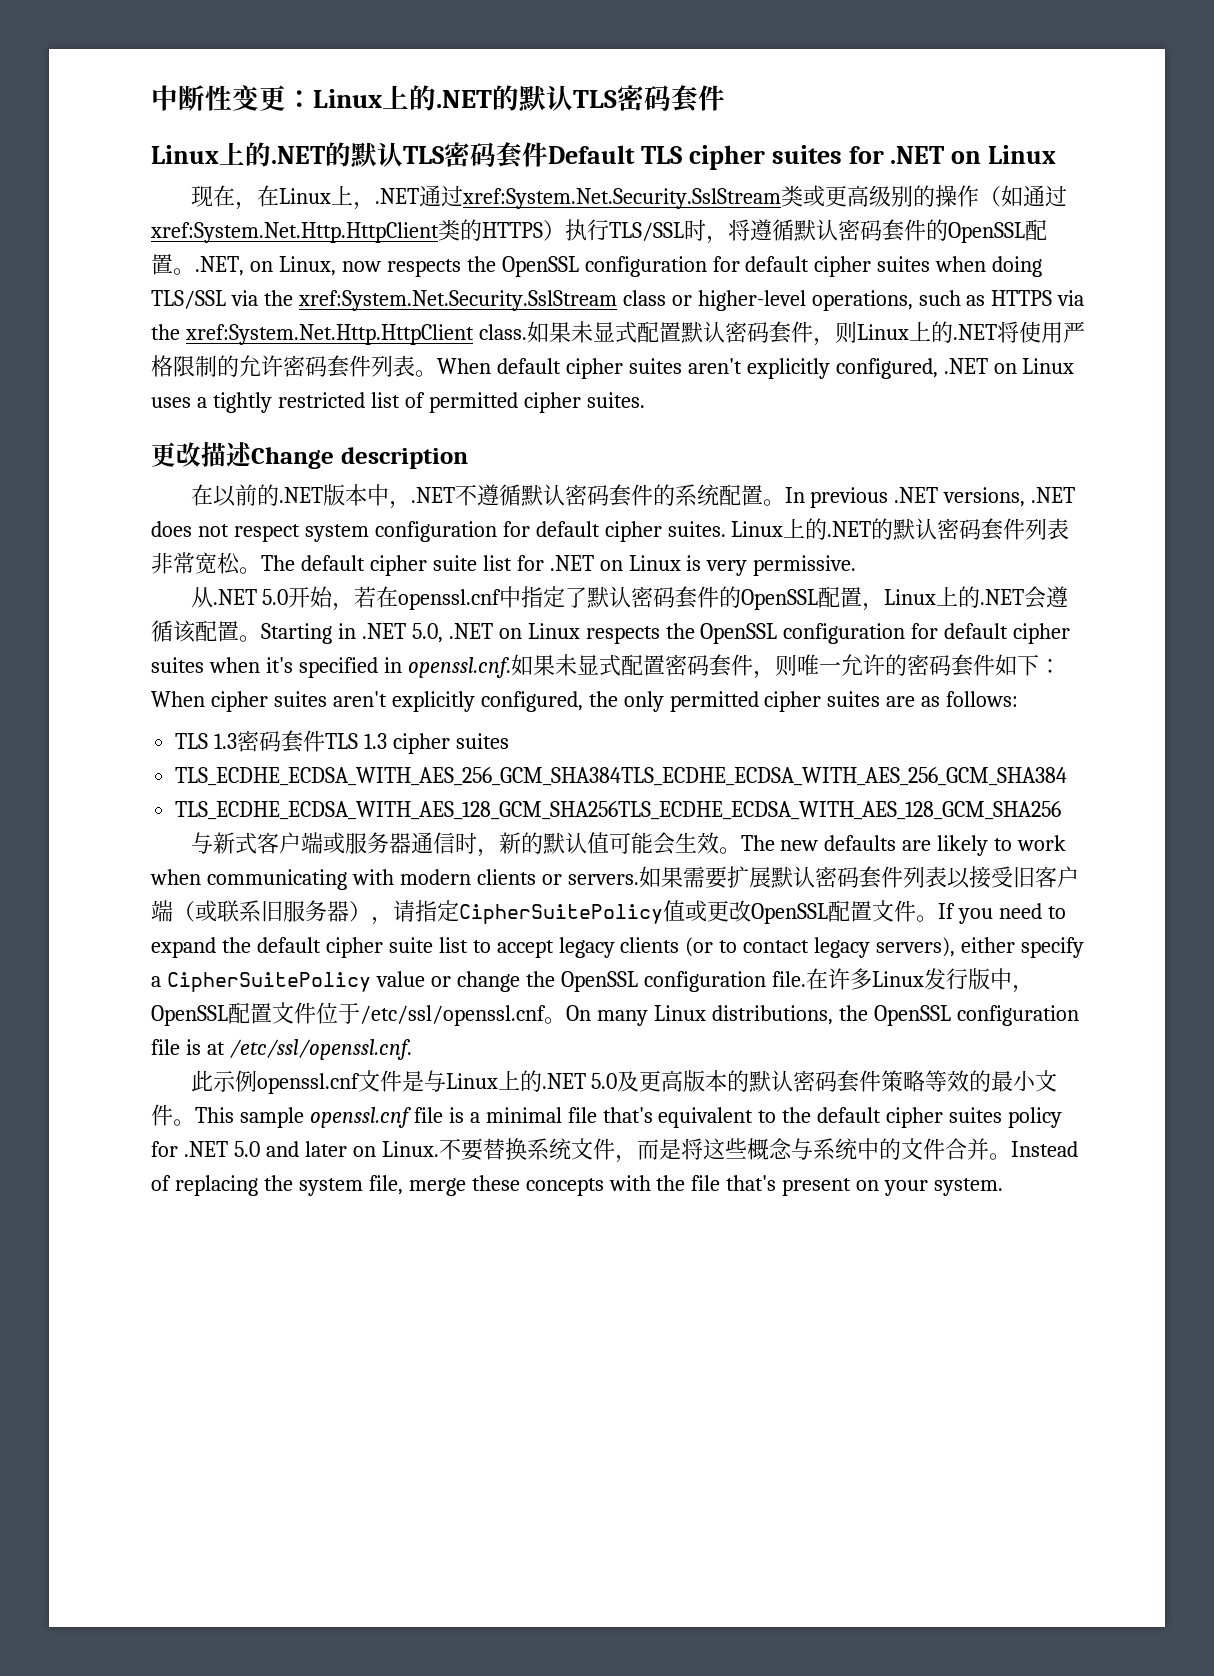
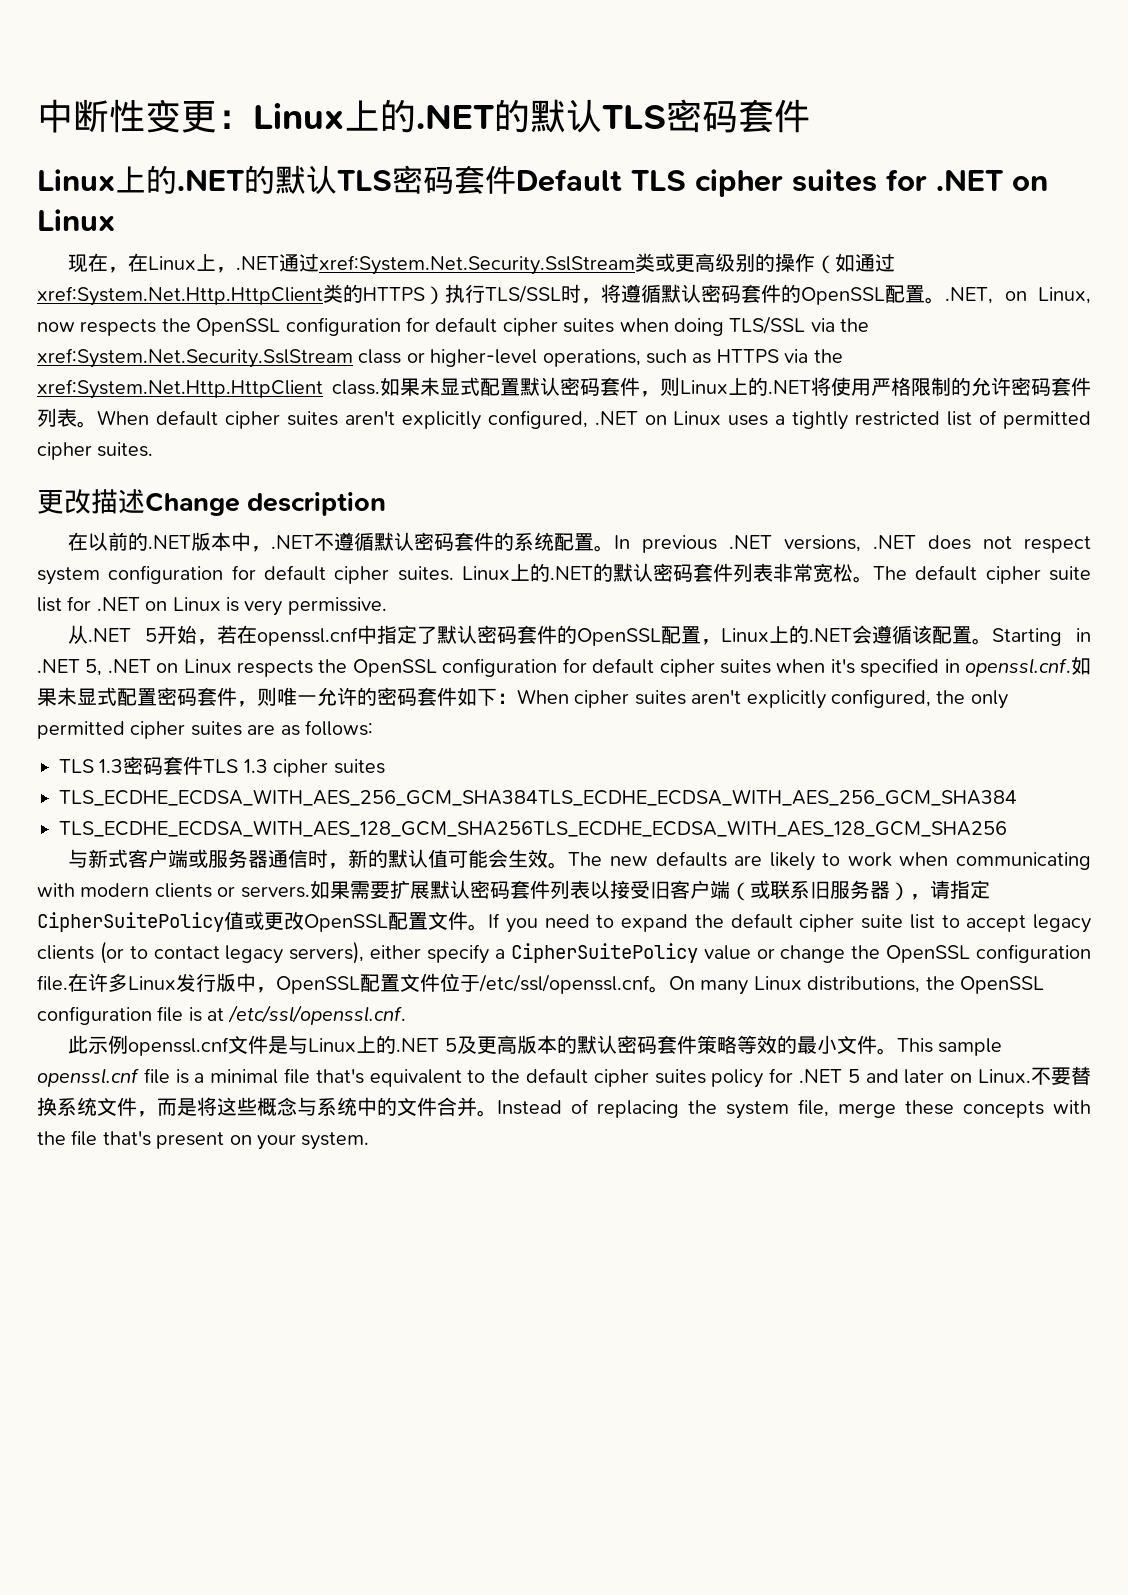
[262,589,289,605] 5.0 -> [145,628,158,642] 5
[411,623,443,643] 5.0, -> [85,659,103,676] 5,
[591,1073,618,1089] 5.0 -> [444,1038,457,1052] 5
[233,1141,260,1157] 5.0 -> [847,1069,860,1083] 5

